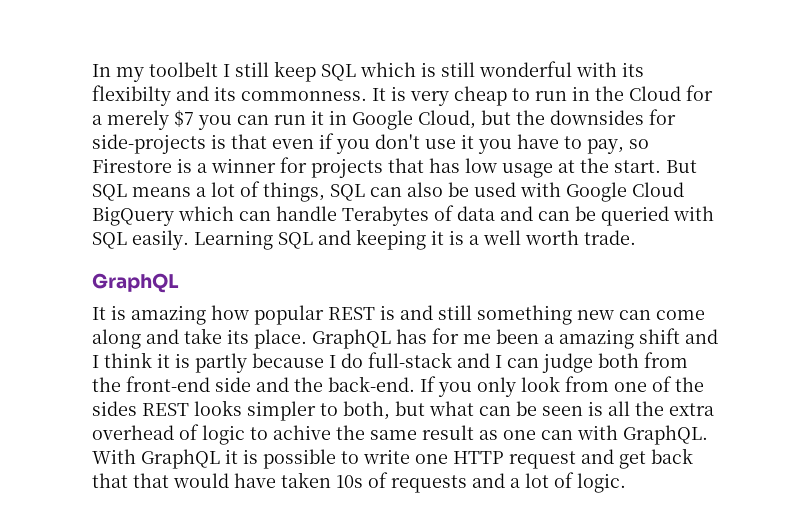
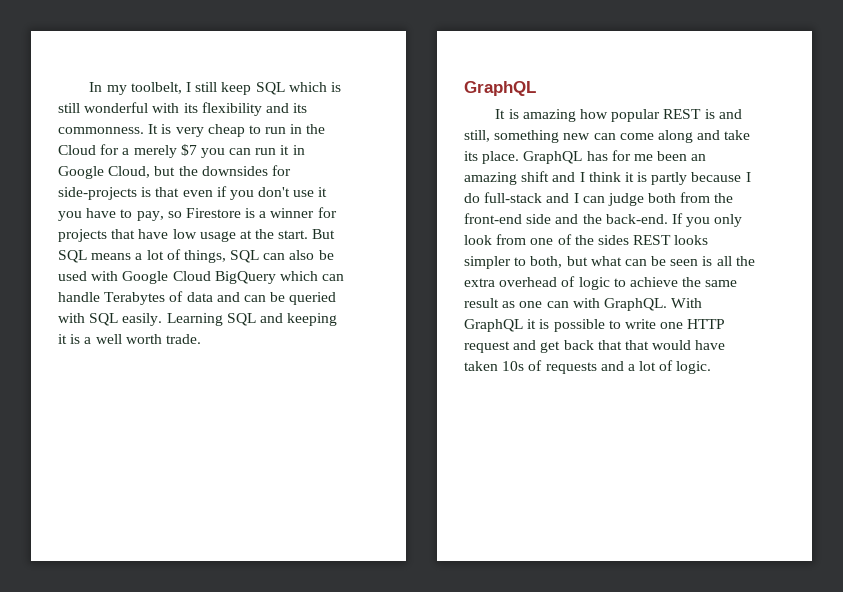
[149,62,218,77] toolbelt -> [130,82,182,94] toolbelt,
[92,85,171,106] flexibilty -> [201,102,262,116] flexibility
[429,158,460,173] has -> [138,229,169,239] have
[438,305,472,320] still -> [464,130,490,142] still,
[544,334,554,344] a -> [691,154,707,161] an
[273,425,331,440] achive -> [629,277,678,287] achieve

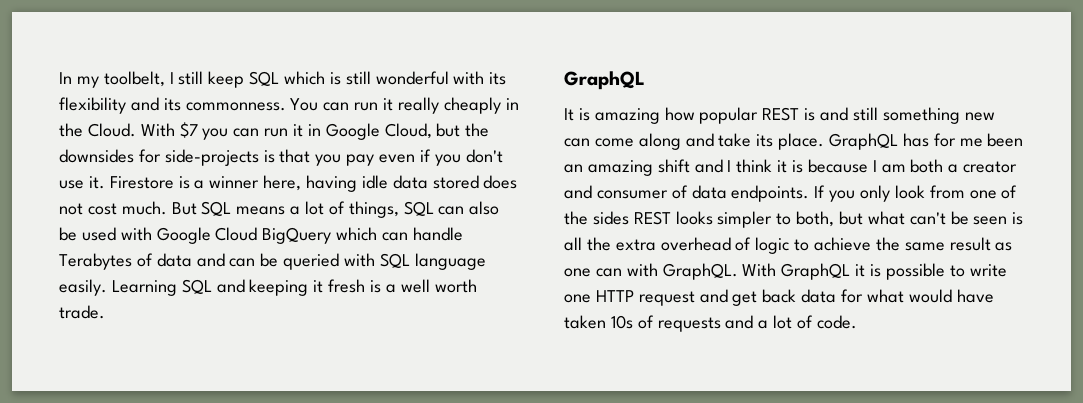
[148,124,326,137] [58,144,177,158] It is very cheap to run in the Cloud for a merely -> [290,97,519,114] [59,123,175,137] You can run it really cheaply in the Cloud. With
(180, 192) none -> [315,154,375,166] you pay
[318,187,328,197] [58,207,337,221] [58,229,309,242] it you have to pay, so Firestore is a winner for projects that have low usage at the start. -> [88,175,518,192] [59,201,167,215] it. Firestore is a winner here, having idle data stored does not cost much.
(119, 319) none -> [414,253,486,270] language
(67, 339) none -> [328,279,366,293] fresh
[464,130,490,142] still, -> [852,107,878,121] still
[651,172,688,185] partly -> (804, 166) none
[464,192,734,206] [464,213,668,224] do full-stack and I can judge both from the front-end side and the back-end. -> [881,159,1018,173] [564,185,810,202] am both a creator and consumer of data endpoints.
[624,259,647,266] can -> [909,212,946,225] can't
[597,340,649,350] that that -> [801,289,904,303] data for what
[676,361,712,374] logic. -> [816,315,857,329] code.

